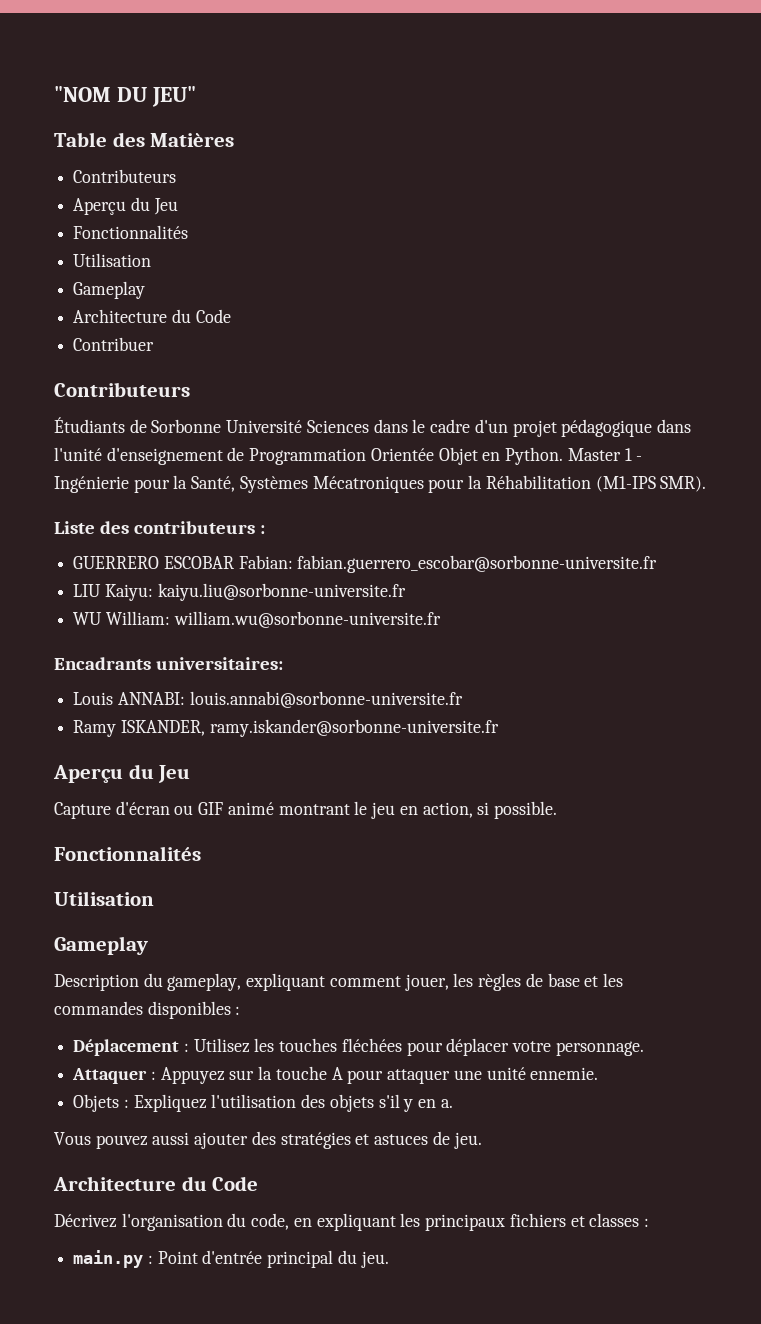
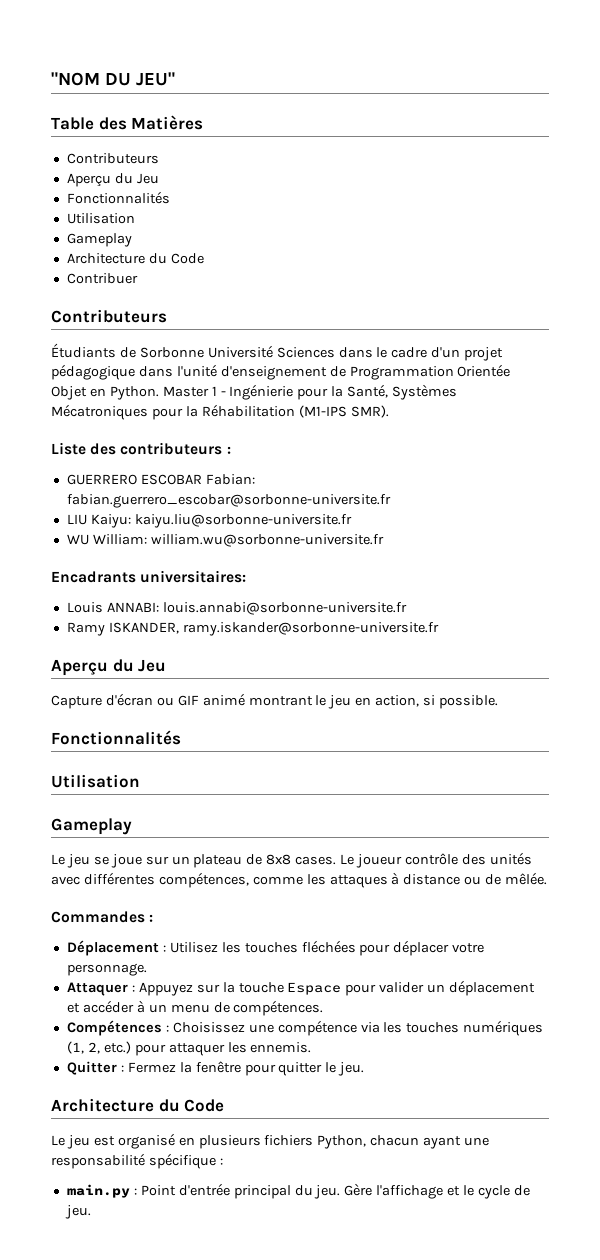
[54,973,623,991] [54,1001,231,1019] Description du gameplay, expliquant comment jouer, les règles de base et les commandes disponibles -> [51,852,532,868] [51,872,548,888] [51,911,145,923] Le jeu se joue sur un plateau de 8x8 cases. Le joueur contrôle des unités avec différentes compétences, comme les attaques à distance ou de mêlée. // Commandes
[331,1067,599,1084] [73,1094,453,1112] [54,1131,482,1149] [53,1176,259,1191] [54,1213,640,1231] A pour attaquer une unité ennemie. // Objets : Expliquez l'utilisation des objets s'il y en a. // Vous pouvez aussi ajouter des stratégies et astuces de jeu. // Architecture du Code // Décrivez l'organisation du code, en expliquant les principaux fichiers et classes -> [287,980,536,996] [66,1000,324,1016] [66,1020,544,1036] [66,1041,312,1056] [66,1061,365,1076] [51,1098,225,1112] [51,1133,490,1149] [51,1153,216,1169] Espace pour valider un déplacement et accéder à un menu de compétences. // Compétences : Choisissez une compétence via les touches numériques (1, 2, etc.) pour attaquer les ennemis. // Quitter : Fermez la fenêtre pour quitter le jeu. // Architecture du Code // Le jeu est organisé en plusieurs fichiers Python, chacun ayant une responsabilité spécifique
(389, 1259) none -> [344,1183,530,1199] [64,1205,91,1219] Gère l'affichage et le cycle de jeu.

